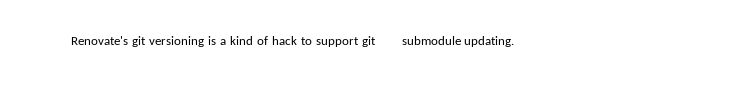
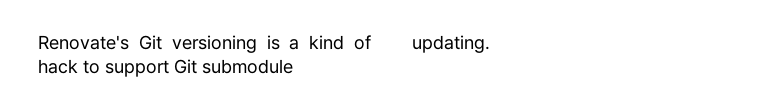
[131,36,146,47] git -> [138,35,162,50] Git
[362,36,376,47] git -> [174,59,197,74] Git

